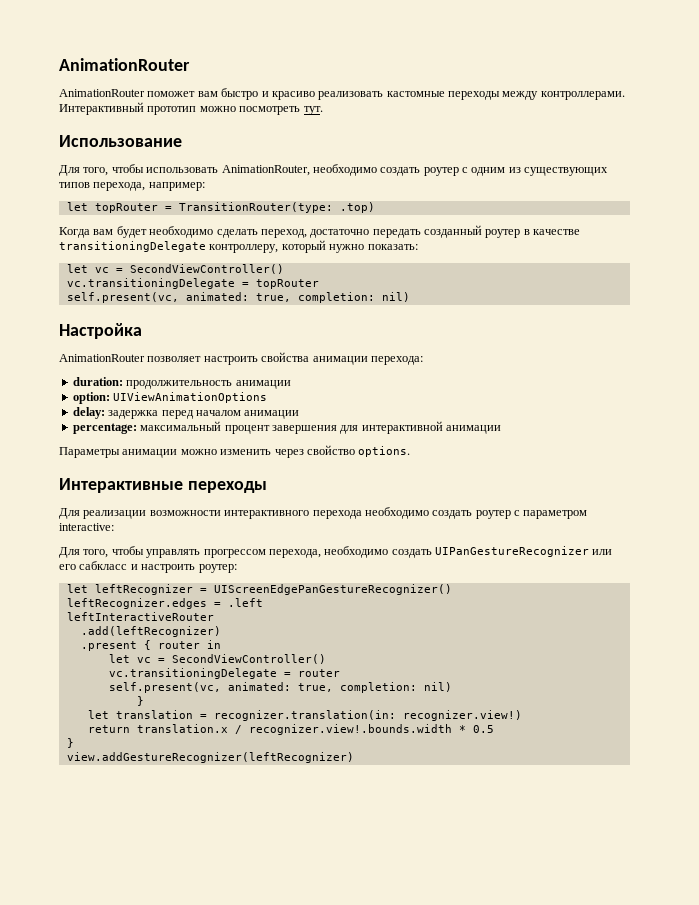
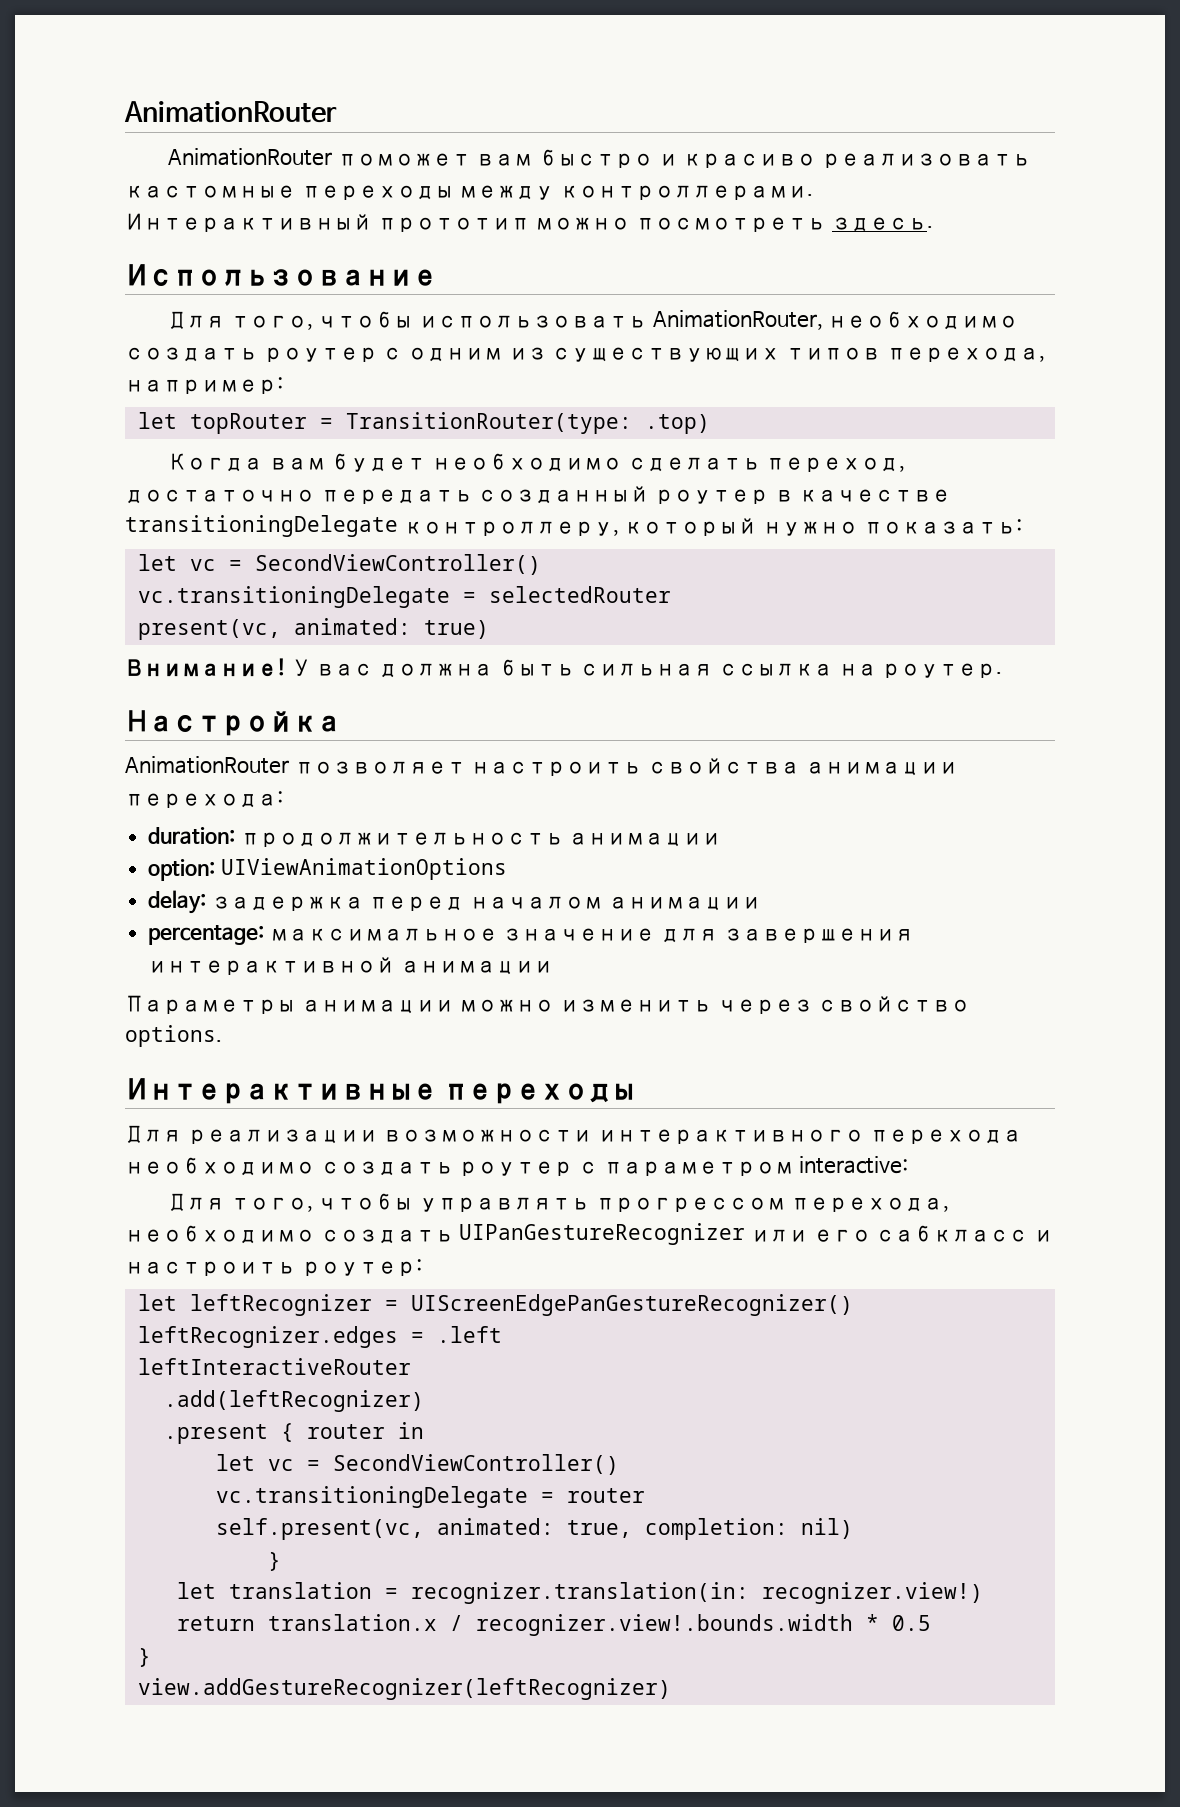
[303,106,323,115] тут. -> [831,217,933,232] здесь.
[255,279,319,289] [66,292,410,303] topRouter // self.present(vc, animated: true, completion: nil) -> [488,586,671,603] [137,618,489,640] [125,658,1003,678] selectedRouter // present(vc, animated: true) // Внимание! У вас должна быть сильная ссылка на роутер.
[140,421,359,434] максимальный процент завершения для -> [269,928,914,943] максимальное значение для завершения

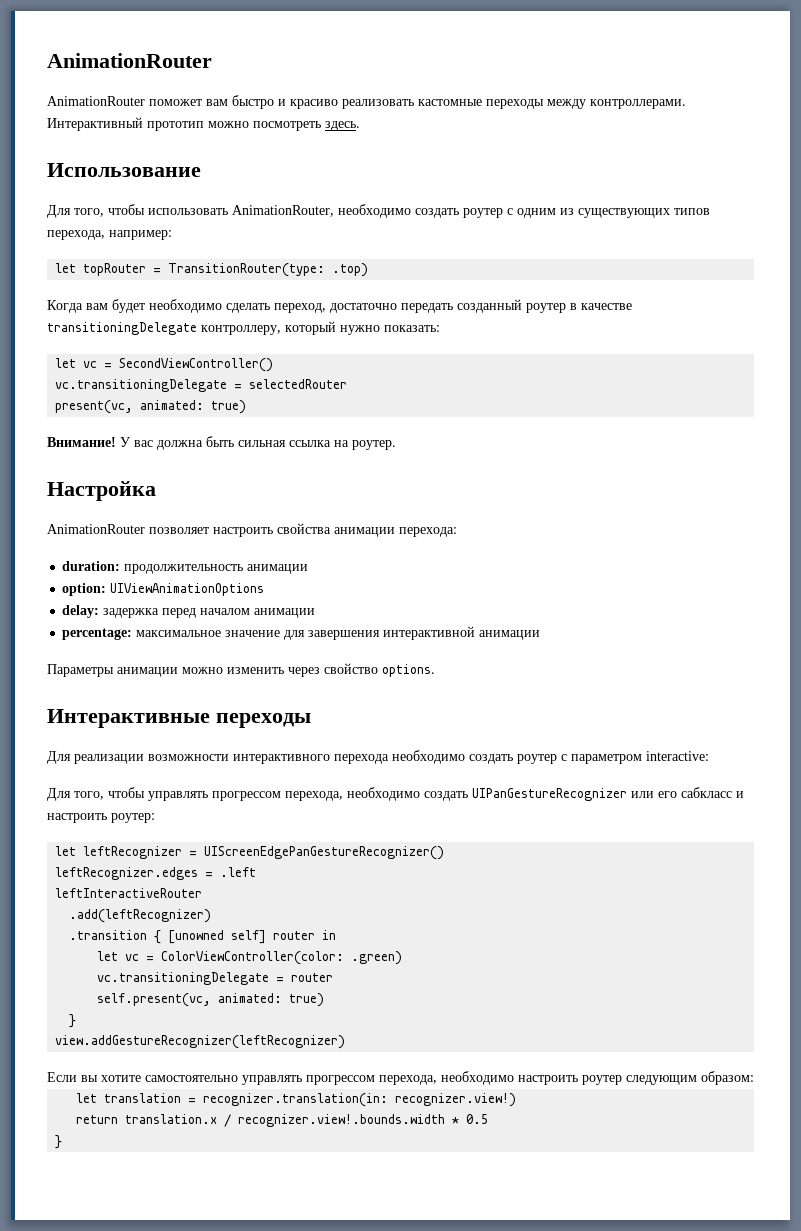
[163,1423,294,1444] .present { -> [69,930,267,944] .transition { [unowned self]
[332,1454,619,1475] SecondViewController() -> [161,951,403,965] ColorViewController(color: .green)
[566,1518,853,1540] [267,1552,281,1571] true, completion: nil) // } -> [289,993,325,1007] [69,1014,77,1028] [55,1035,346,1049] [47,1071,754,1085] true) // } // view.addGestureRecognizer(leftRecognizer) // Если вы хотите самостоятельно управлять прогрессом перехода, необходимо настроить роутер следующим образом:
[137,1678,671,1700] // view.addGestureRecognizer(leftRecognizer) -> (63, 1142) none

